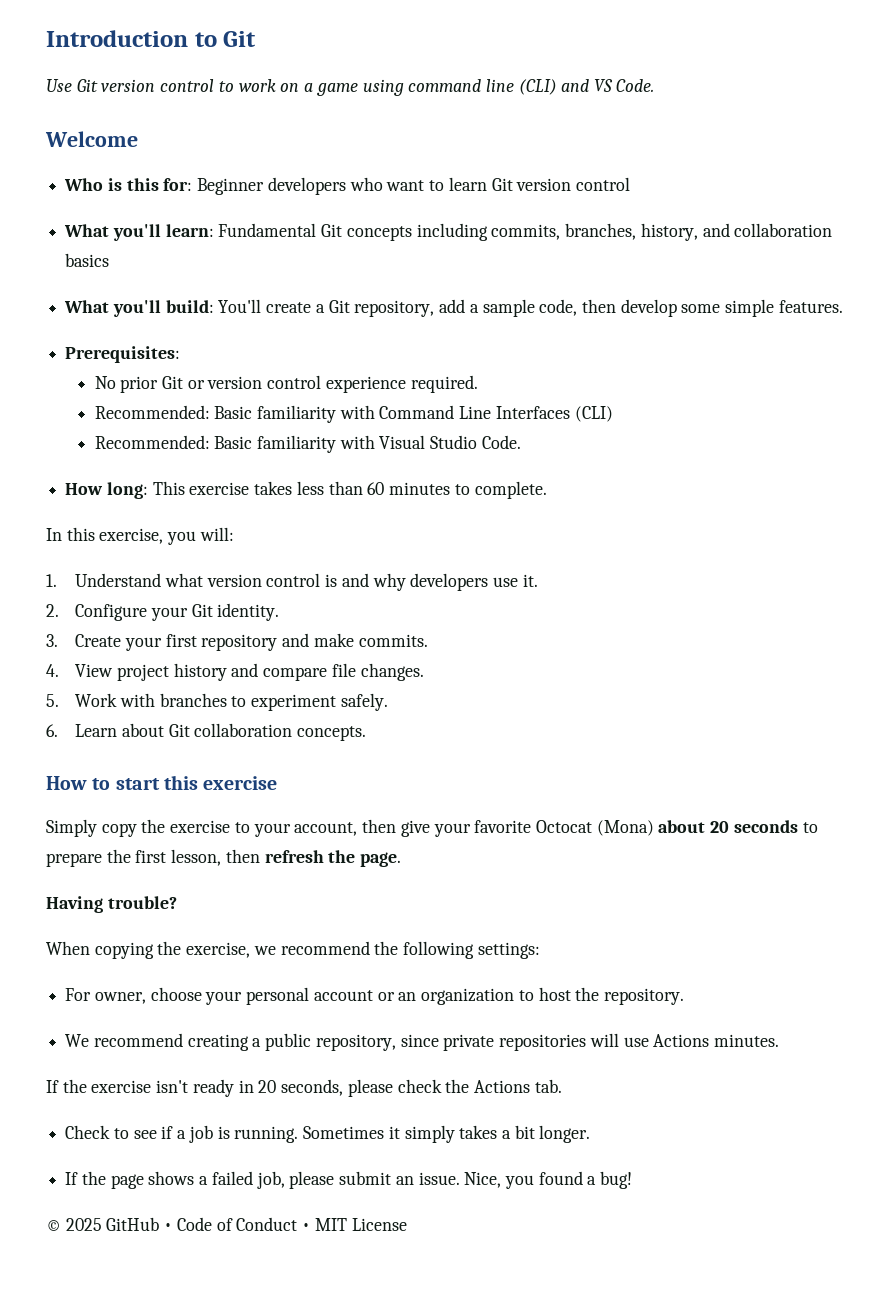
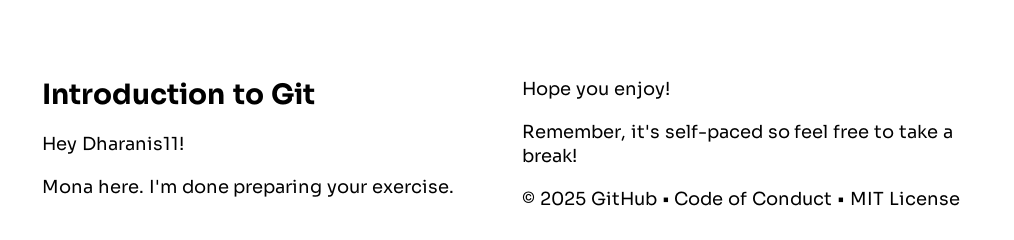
[46,79,654,96] [45,131,138,147] [64,177,630,195] [64,223,833,241] [65,253,110,267] [64,299,843,317] [65,346,181,363] [94,375,478,393] [94,405,613,423] [94,435,521,453] [65,481,547,499] [46,527,234,545] [46,573,538,591] [46,603,280,621] [46,633,428,651] [46,663,424,681] [46,693,388,711] [46,723,367,741] [46,775,278,790] [46,819,818,837] [46,849,402,867] [46,896,177,913] [46,941,540,959] [65,987,684,1005] [65,1033,779,1051] [46,1079,562,1097] [65,1125,591,1143] [65,1171,633,1189] Use Git version control to work on a game using command line (CLI) and VS Code. // Welcome // Who is this for: Beginner developers who want to learn Git version control // What you'll learn: Fundamental Git concepts including commits, branches, history, and collaboration basics // What you'll build: You'll create a Git repository, add a sample code, then develop some simple features. // Prerequisites: // No prior Git or version control experience required. // Recommended: Basic familiarity with Command Line Interfaces (CLI) // Recommended: Basic familiarity with Visual Studio Code. // How long: This exercise takes less than 60 minutes to complete. // In this exercise, you will: // 1. Understand what version control is and why developers use it. // 2. Configure your Git identity. // 3. Create your first repository and make commits. // 4. View project history and compare file changes. // 5. Work with branches to experiment safely. // 6. Learn about Git collaboration concepts. // How to start this exercise // Simply copy the exercise to your account, then give your favorite Octocat (Mona) about 20 seconds to prepare the first lesson, then refresh the page. // Having trouble? // When copying the exercise, we recommend the following settings: // For owner, choose your personal account or an organization to host the repository. // We recommend creating a public repository, since private repositories will use Actions minutes. // If the exercise isn't ready in 20 seconds, please check the Actions tab. // Check to see if a job is running. Sometimes it simply takes a bit longer. // If the page shows a failed job, please submit an issue. Nice, you found a bug! -> [42,136,184,154] [42,179,455,197] [522,81,670,99] [522,124,953,142] [522,148,577,163] Hey Dharanis11! // Mona here. I'm done preparing your exercise. Hope you enjoy! // Remember, it's self-paced so feel free to take a break!

